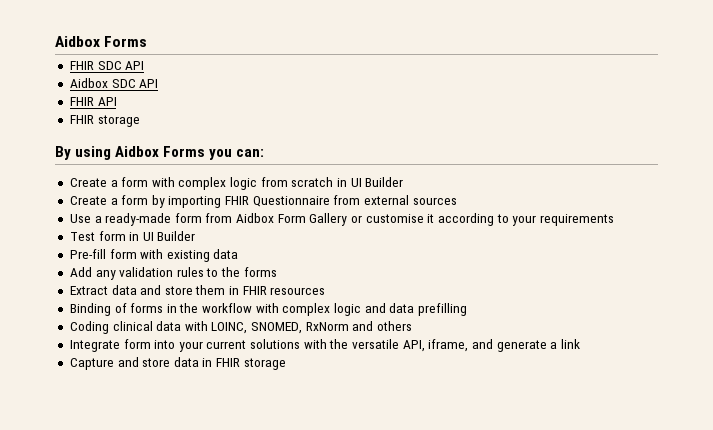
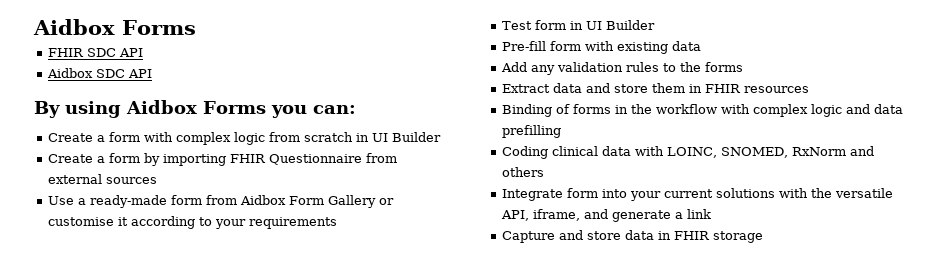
[69,97,117,106] [69,115,140,127] // FHIR API // FHIR storage -> (153, 73) none

